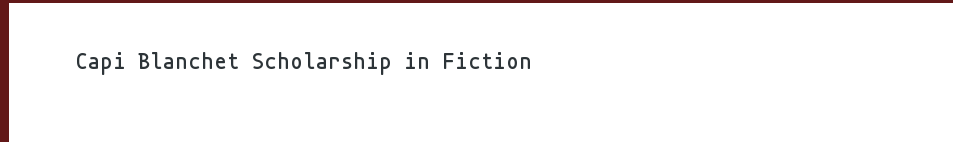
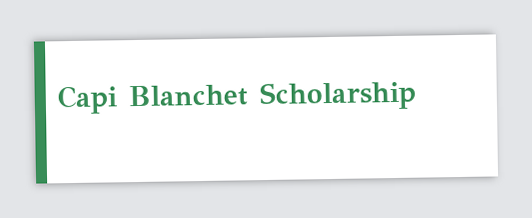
[404,52,532,69] in Fiction -> (417, 96) none

